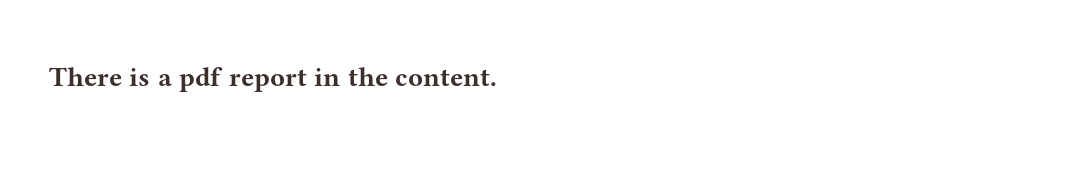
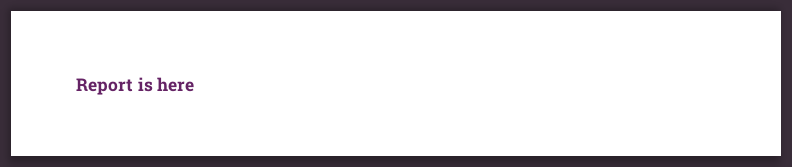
[49,67,497,92] There is a pdf report in the content. -> [76,77,195,95] Report is here

